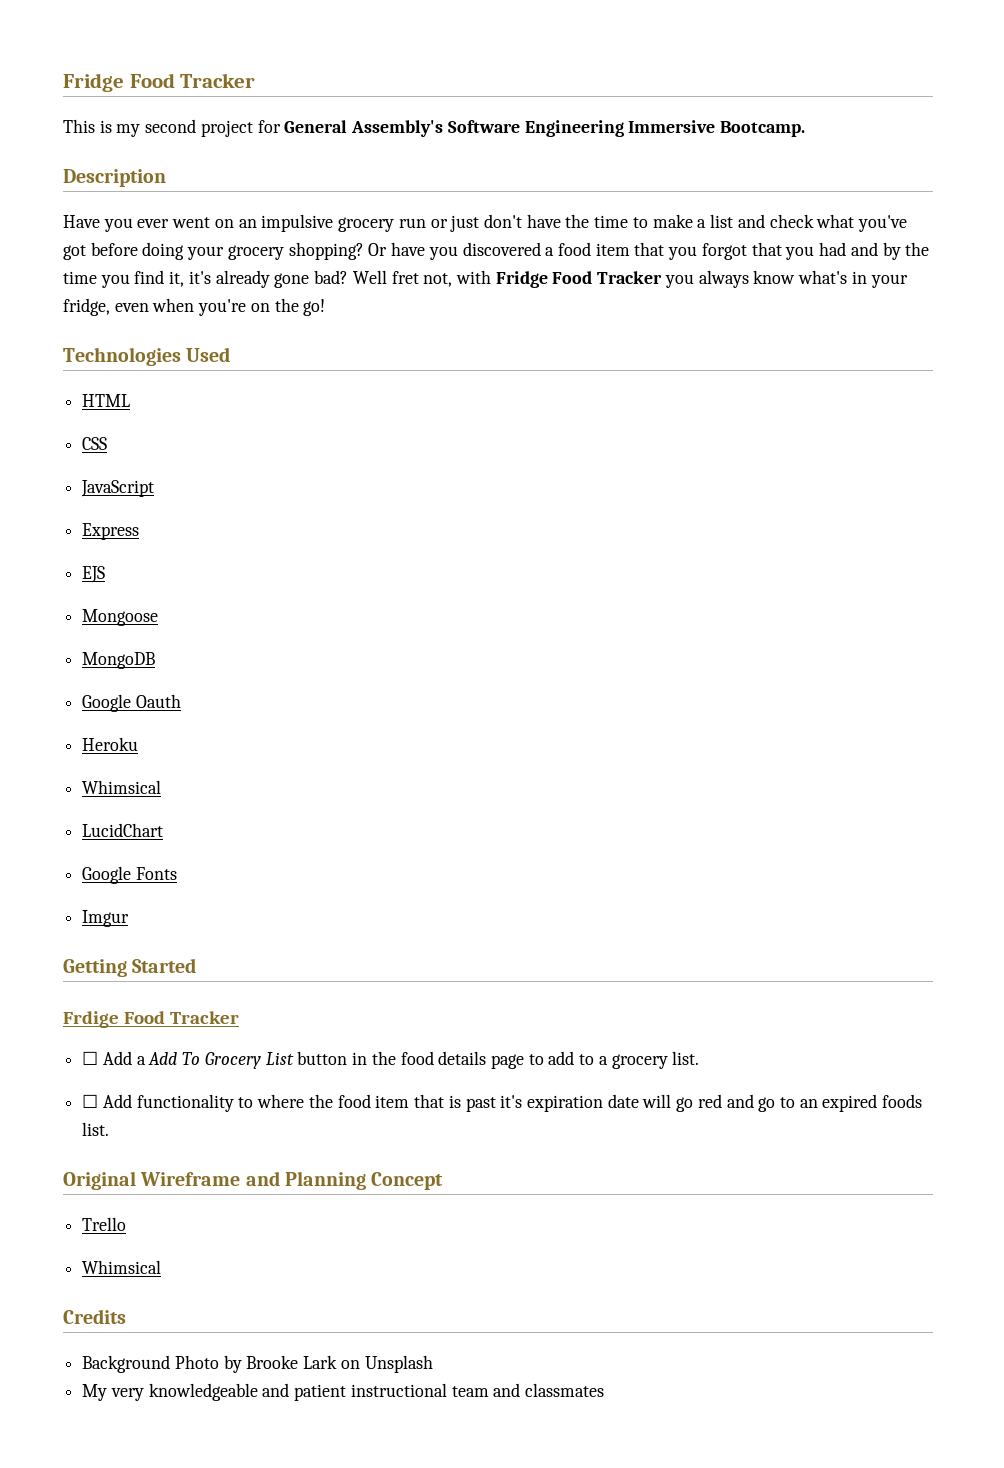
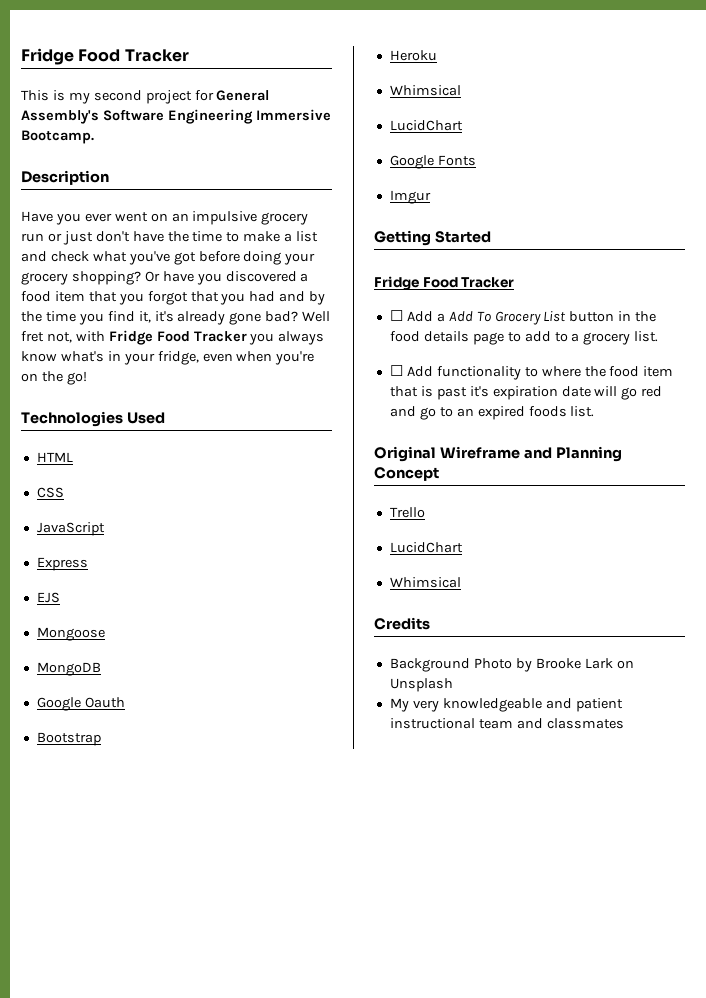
(181, 701) none -> [36,732,101,746] // Bootstrap
[63,1011,119,1028] Frdige -> [374,276,419,290] Fridge
(127, 1224) none -> [389,542,463,553] // LucidChart

